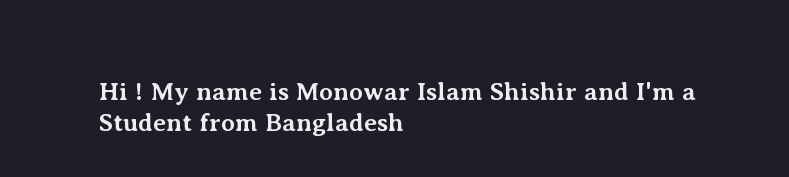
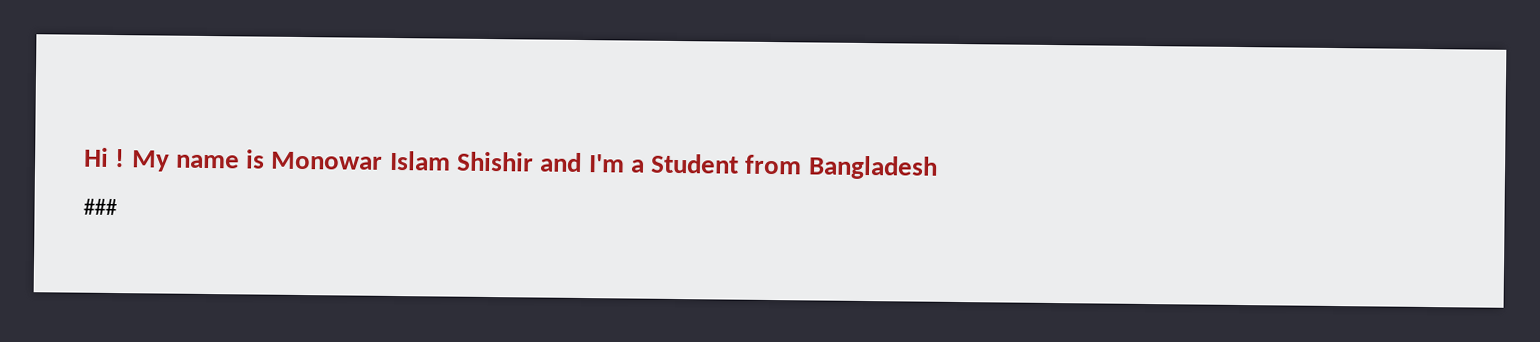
(404, 124) none -> [83,198,118,216] // ###

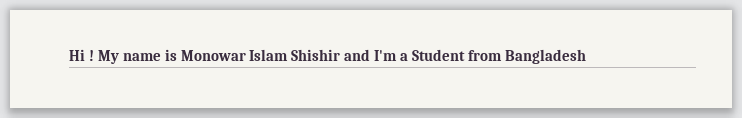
[83,198,118,216] // ### -> (586, 56) none

